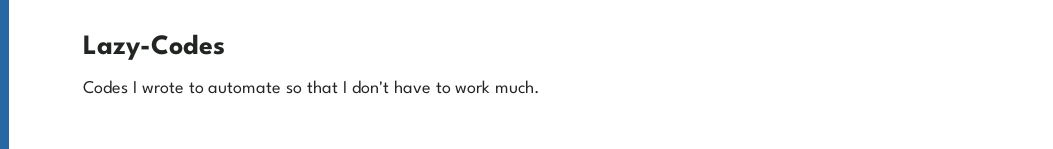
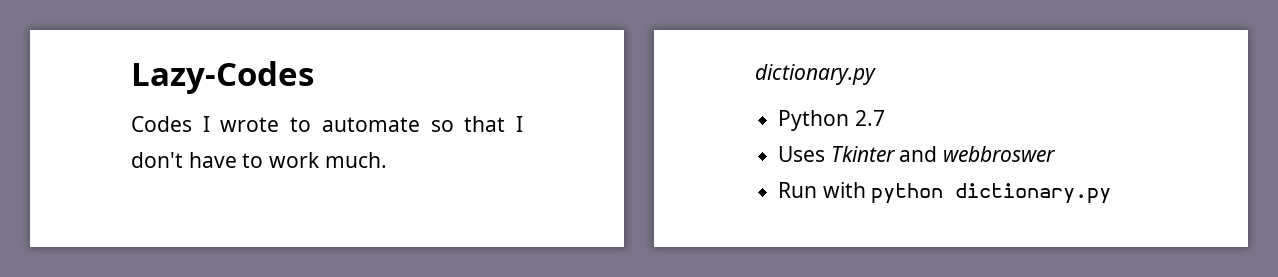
(541, 87) none -> [755,64,876,85] [778,110,885,131] [778,146,1057,162] [778,182,1112,204] // dictionary.py // Python 2.7 // Uses Tkinter and webbroswer // Run with python dictionary.py

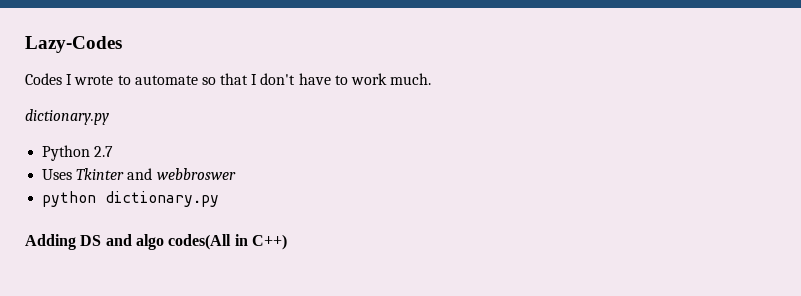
[778,182,866,198] Run with -> (236, 174) none
(1112, 193) none -> [25,234,287,250] // Adding DS and algo codes(All in C++)

